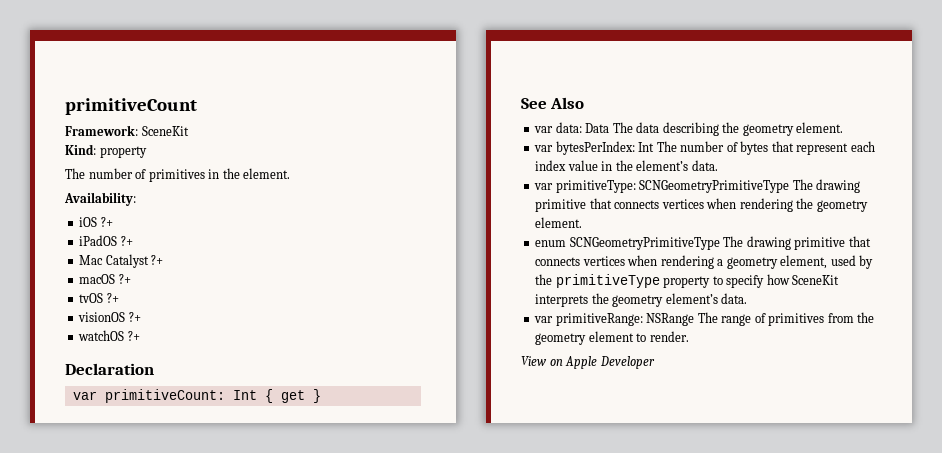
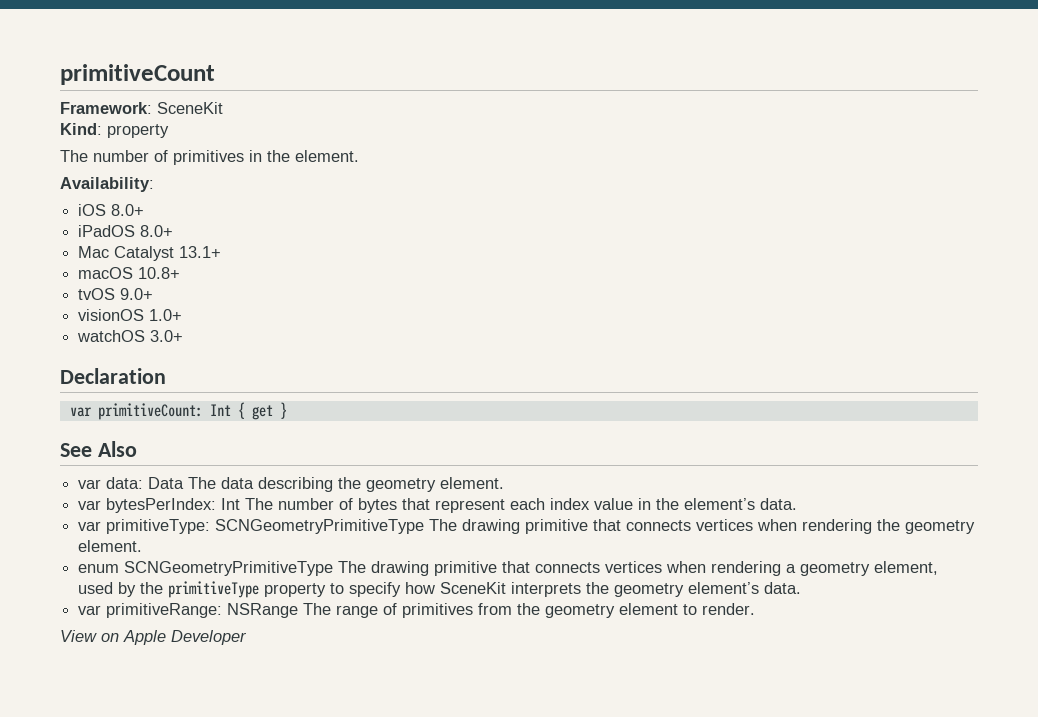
[100,217,113,227] ?+ -> [111,204,145,216] 8.0+
[120,236,133,246] ?+ -> [140,225,174,237] 8.0+
[151,255,164,265] ?+ -> [179,246,222,258] 13.1+
[118,274,131,284] ?+ -> [138,267,181,279] 10.8+
[106,293,119,303] ?+ -> [120,288,154,300] 9.0+
[128,312,141,322] ?+ -> [149,309,183,321] 1.0+
[127,331,140,341] ?+ -> [150,330,184,342] 3.0+

